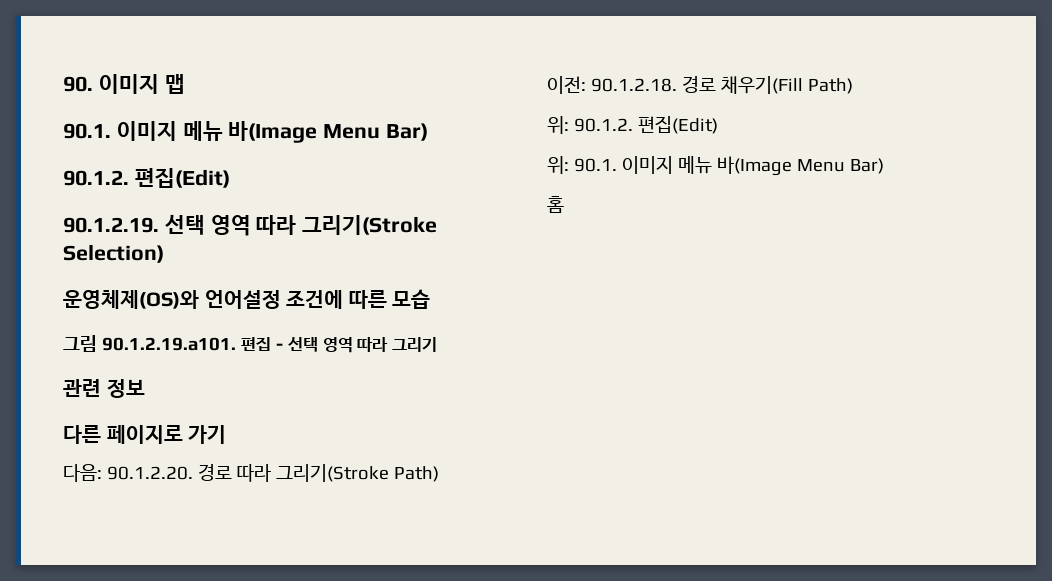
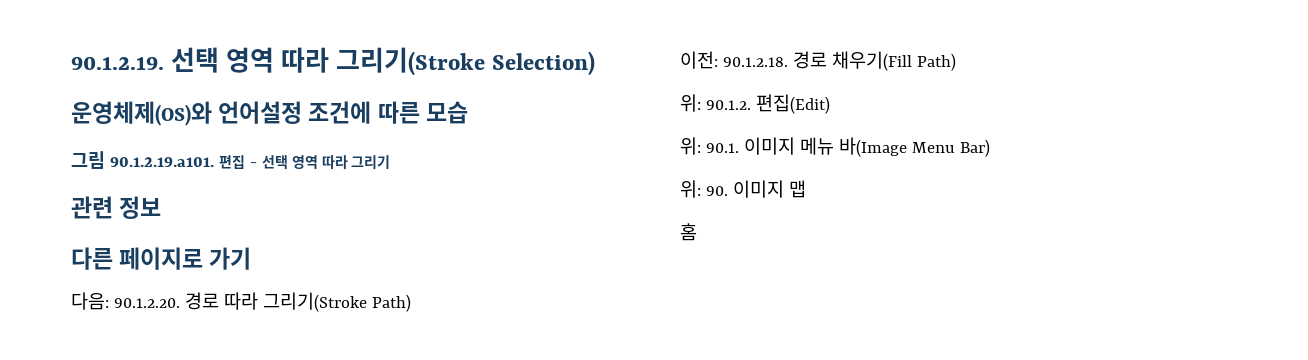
[63,74,185,94] [63,121,429,143] [63,168,230,188] 90. 이미지 맵 // 90.1. 이미지 메뉴 바(Image Menu Bar) // 90.1.2. 편집(Edit) // -> (71, 63) none
(884, 166) none -> [680,180,806,198] // 위: 90. 이미지 맵

